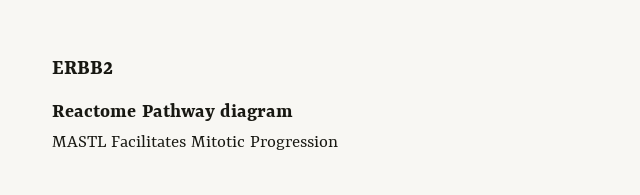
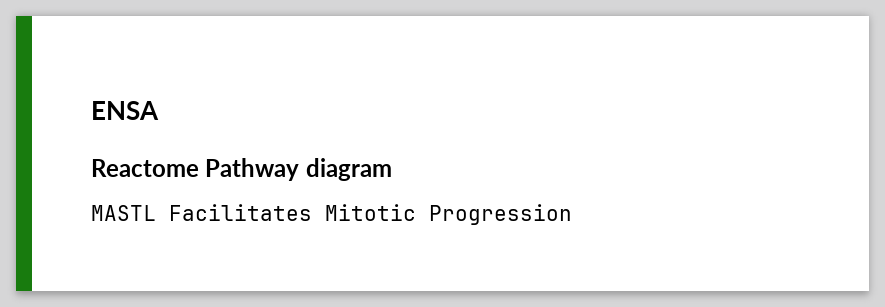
[52,61,113,74] ERBB2 -> [91,101,159,120] ENSA

